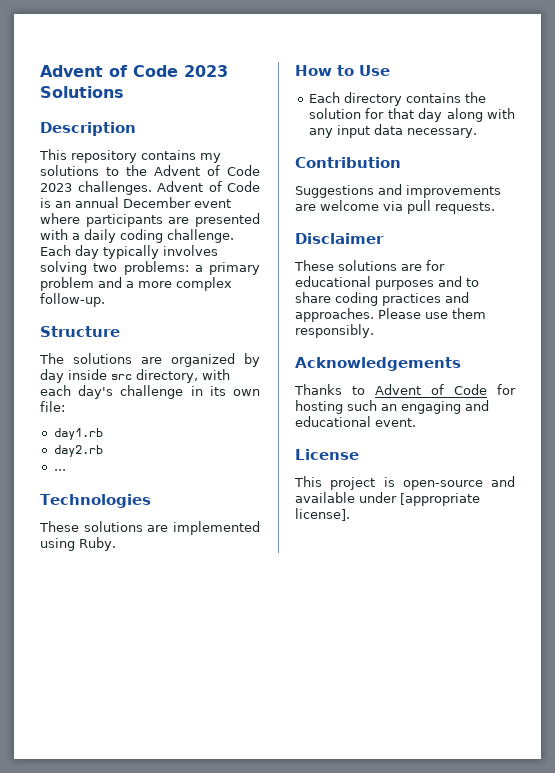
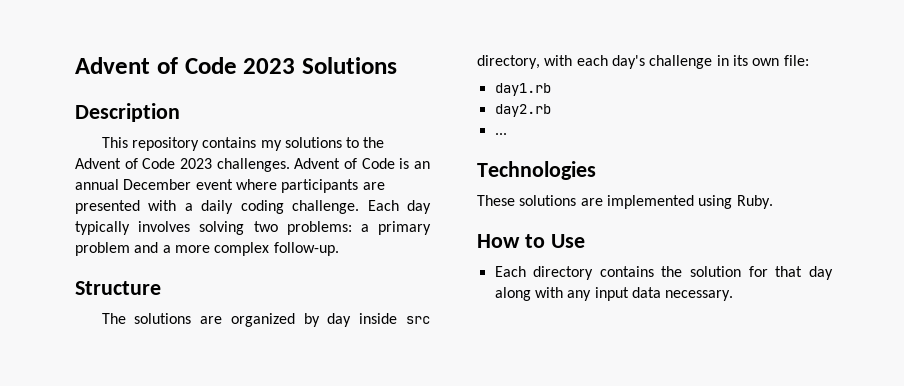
[295,157,401,168] [295,184,501,198] [295,200,495,214] [295,233,384,244] [294,260,445,271] [295,276,479,290] [295,292,469,306] [295,308,486,322] [295,324,374,338] [295,357,461,371] [294,384,516,395] [295,400,489,414] [295,416,416,427] [295,449,359,460] [294,476,515,490] [295,492,480,506] [295,508,350,521] // Contribution // Suggestions and improvements are welcome via pull requests. // Disclaimer // These solutions are for educational purposes and to share coding practices and approaches. Please use them responsibly. // Acknowledgements // Thanks to Advent of Code for hosting such an engaging and educational event. // License // This project is open-source and available under [appropriate license]. -> (734, 295) none

